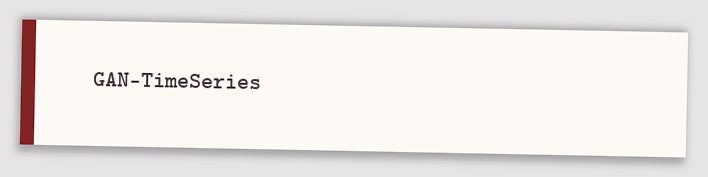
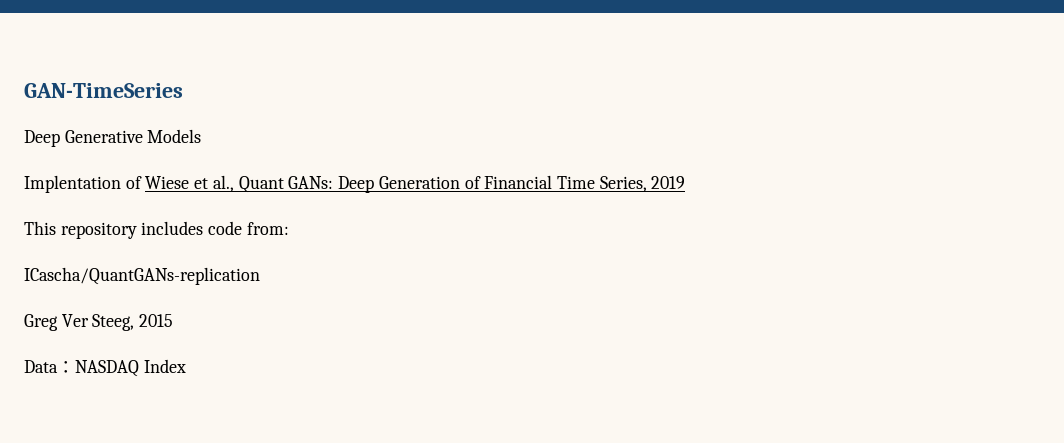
(262, 80) none -> [24,129,202,147] [24,175,686,193] [24,221,289,239] [24,267,260,285] [24,314,174,331] [24,359,186,377] // Deep Generative Models // Implentation of Wiese et al., Quant GANs: Deep Generation of Financial Time Series, 2019 // This repository includes code from: // ICascha/QuantGANs-replication // Greg Ver Steeg, 2015 // Data：NASDAQ Index

